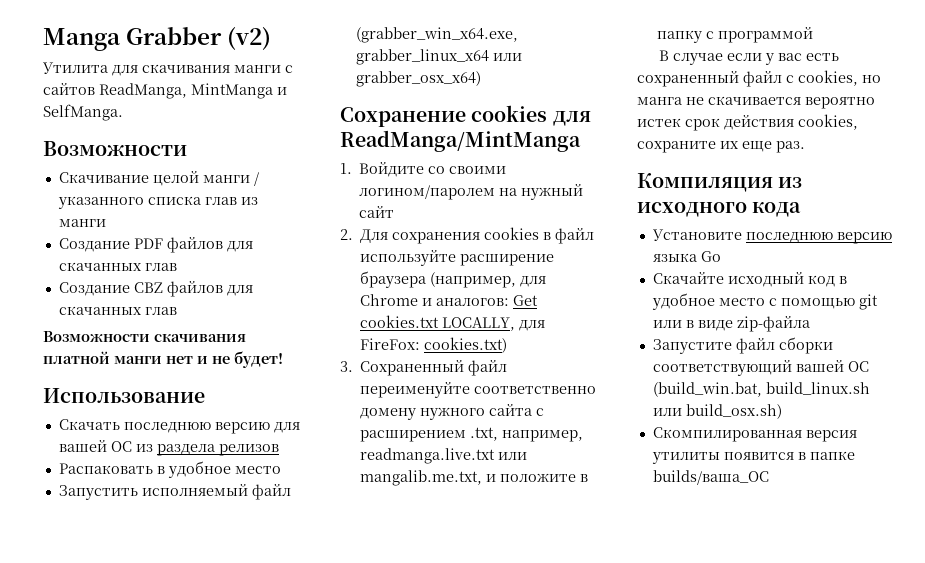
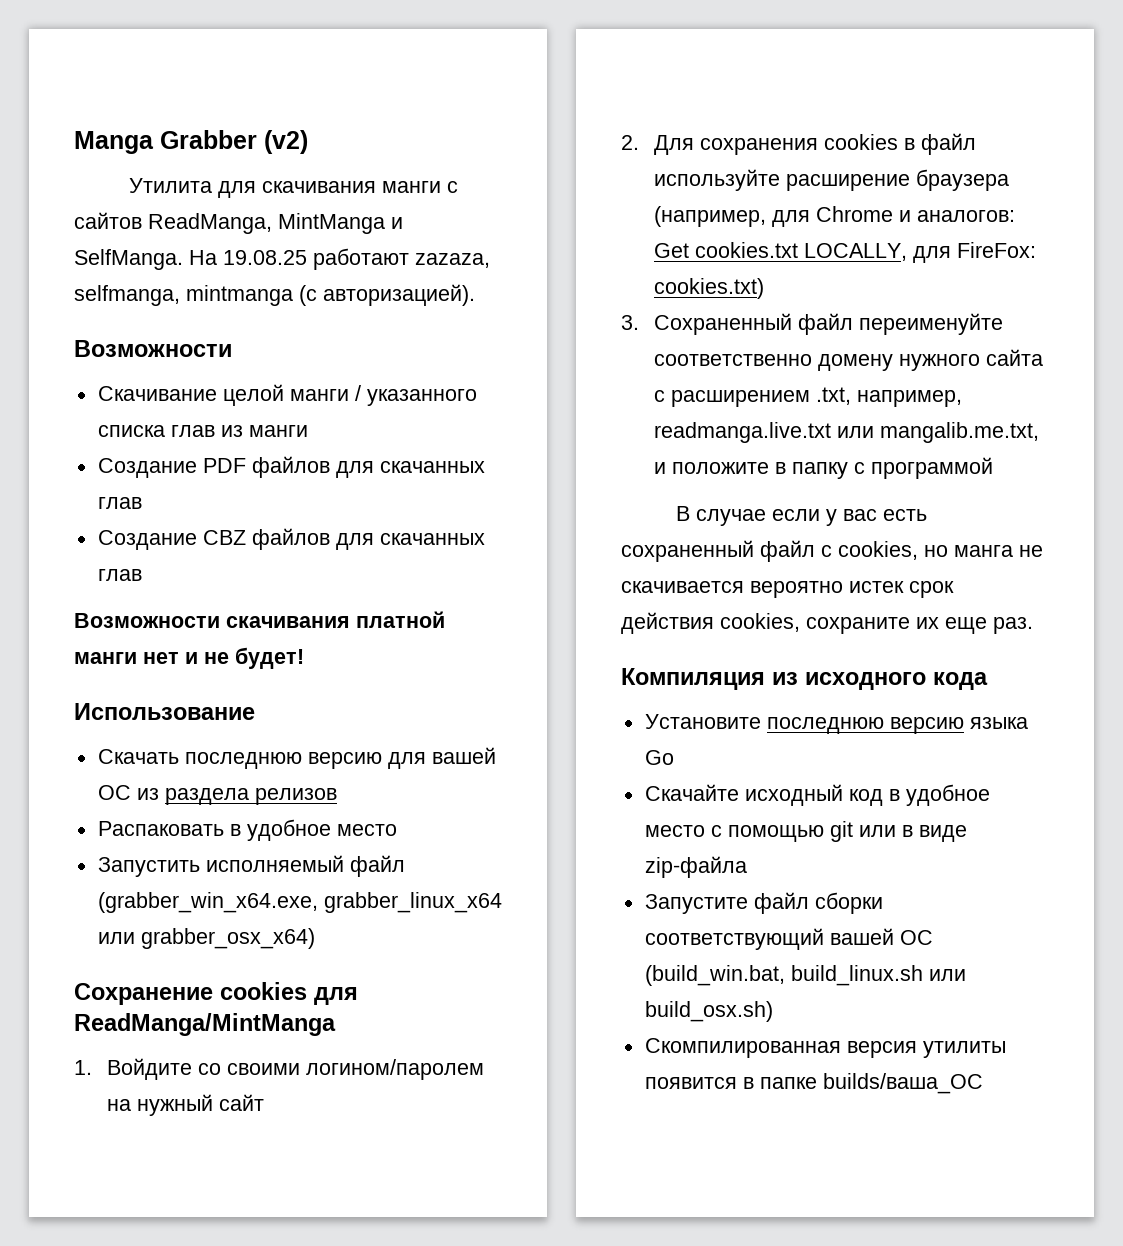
(123, 112) none -> [189,248,490,270] [74,284,475,306] На 19.08.25 работают zazaza, selfmanga, mintmanga (с авторизацией).

